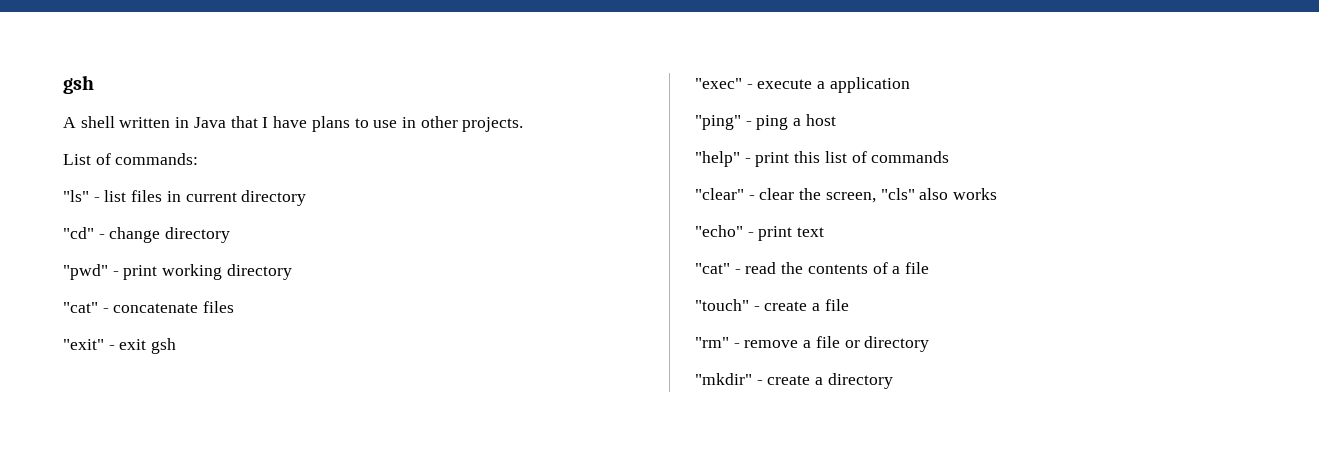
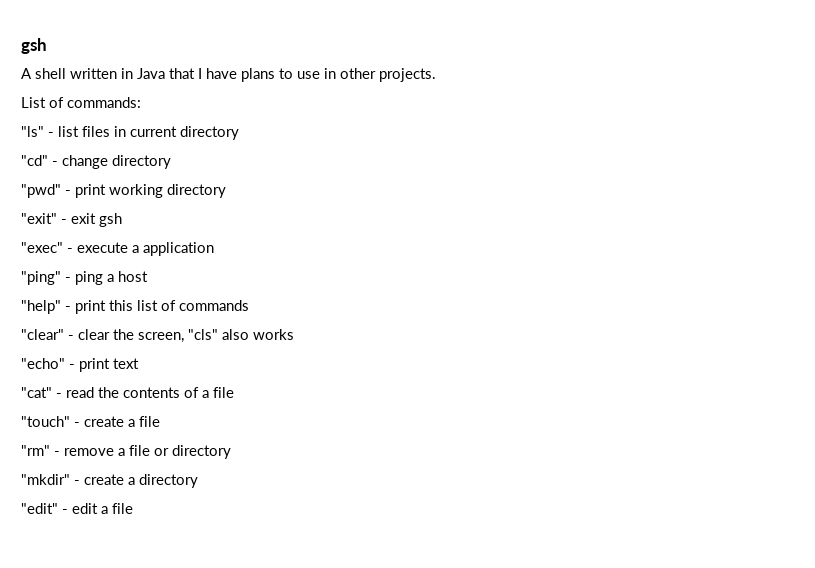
[63,301,235,313] // "cat" - concatenate files -> (226, 191) none
(893, 381) none -> [21,503,133,514] // "edit" - edit a file

